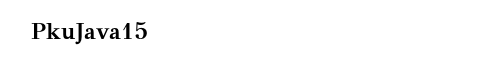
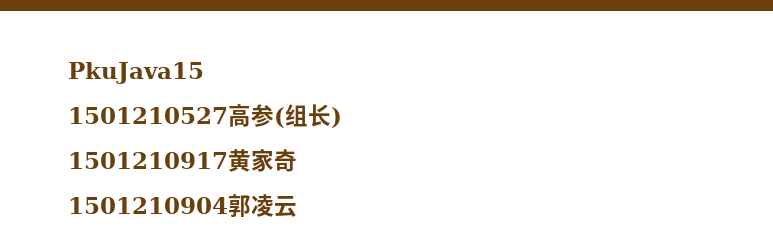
(148, 33) none -> [68,104,342,128] [68,149,297,172] [68,194,297,217] // 1501210527高参(组长) // 1501210917黄家奇 // 1501210904郭凌云

